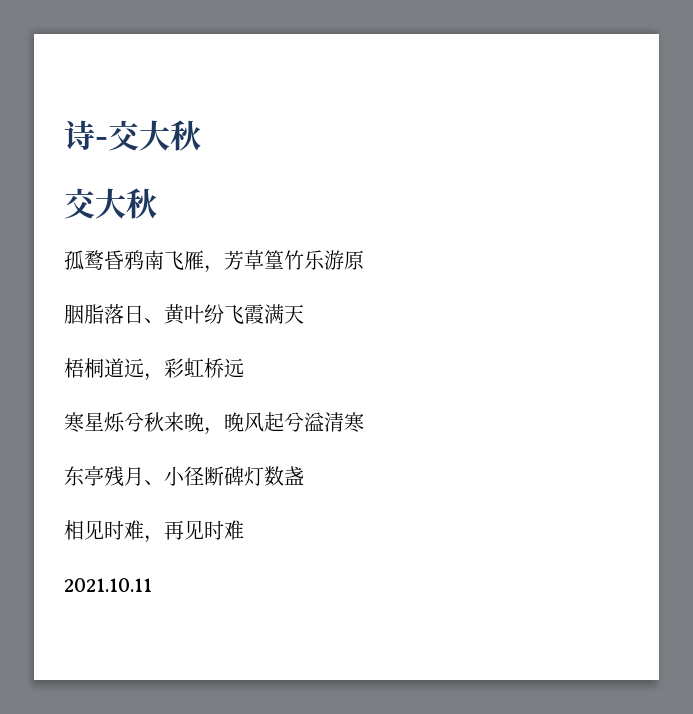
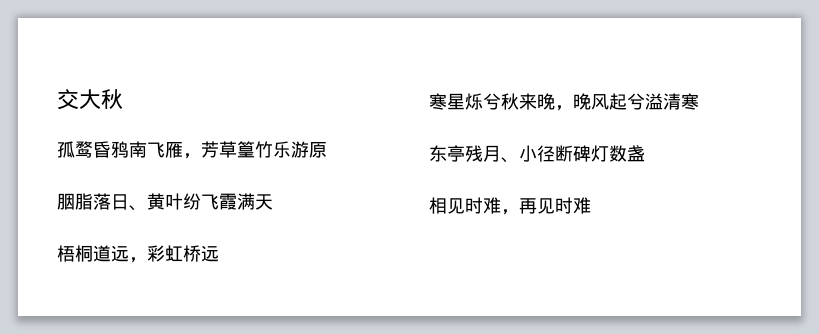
[64,120,201,151] 诗-交大秋 // -> (57, 99) none
[64,578,152,592] // 2021.10.11 -> (591, 205) none

